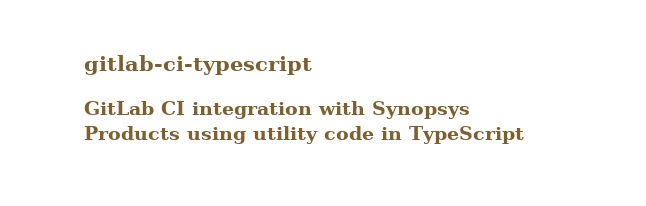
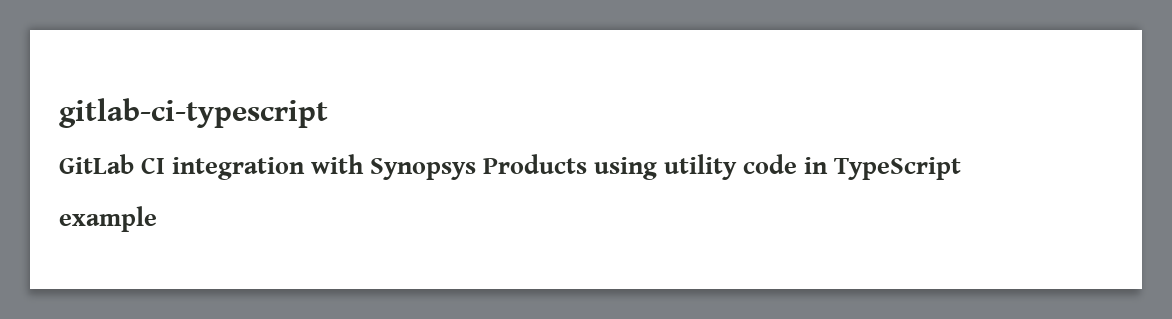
(524, 135) none -> [59,206,157,232] // example

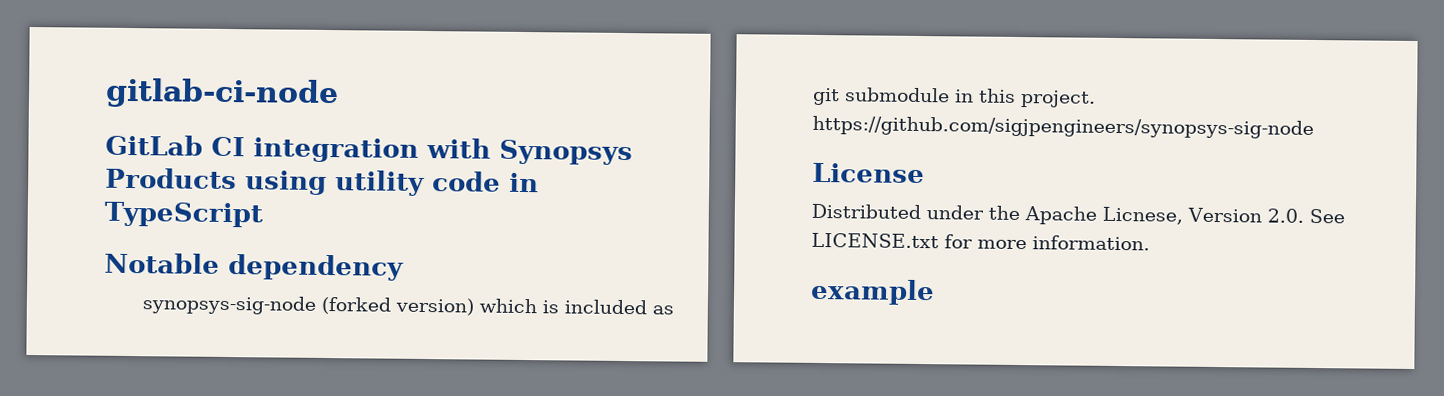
[59,98,328,128] gitlab-ci-typescript -> [105,77,339,110] gitlab-ci-node
(962, 168) none -> [104,252,404,281] [142,295,675,316] [812,87,1096,108] [812,115,1314,139] [812,162,925,184] [811,203,1345,225] [811,232,1150,251] // Notable dependency // synopsys-sig-node (forked version) which is included as git submodule in this project. https://github.com/sigjpengineers/synopsys-sig-node // License // Distributed under the Apache Licnese, Version 2.0. See LICENSE.txt for more information.

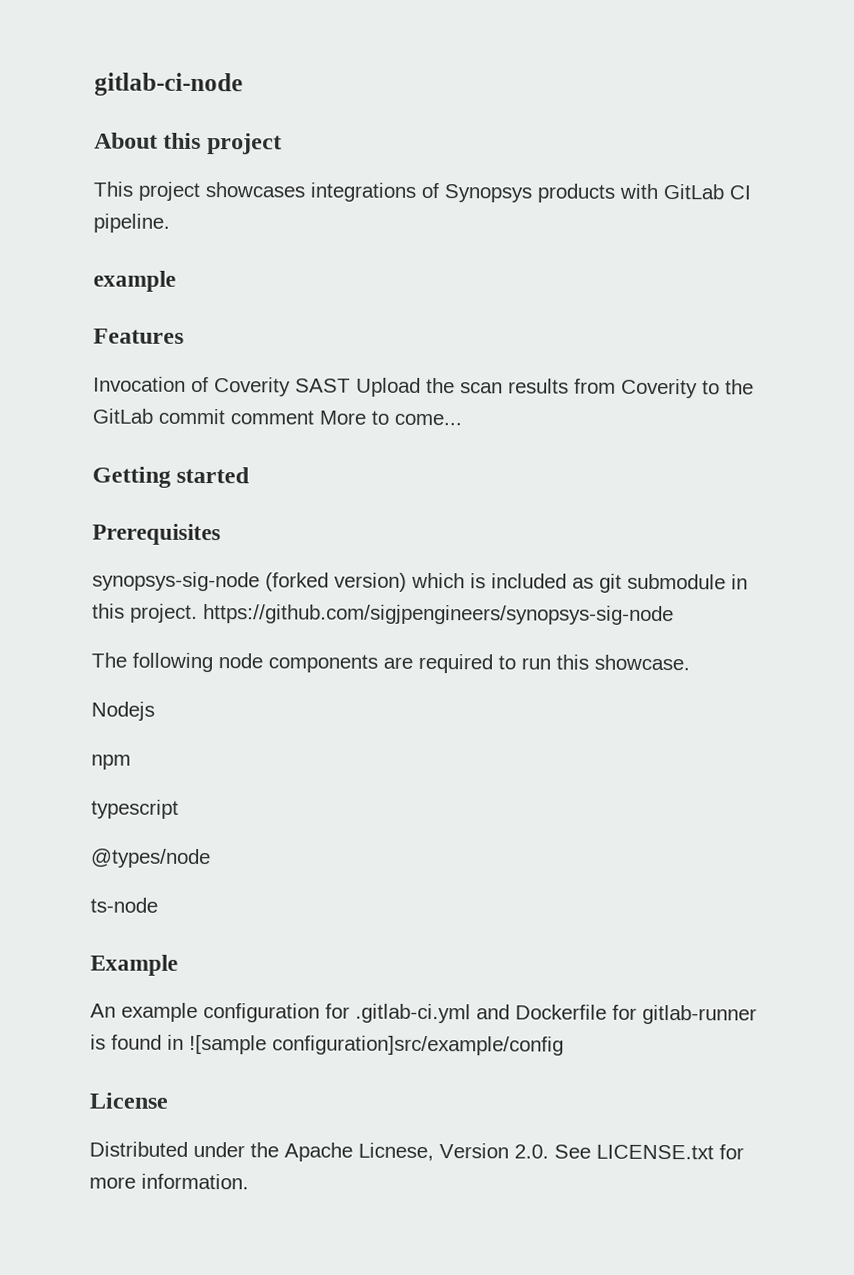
[105,134,633,166] [105,167,539,196] [104,201,263,228] [104,252,404,281] GitLab CI integration with Synopsys Products using utility code in TypeScript // Notable dependency -> [94,132,282,155] [93,181,751,203] [93,213,170,233] [93,270,176,292] [93,328,184,344] [93,376,754,399] [92,408,462,426] [92,466,251,488] [92,523,221,546] About this project // This project showcases integrations of Synopsys products with GitLab CI pipeline. // example // Features // Invocation of Coverity SAST Upload the scan results from Coverity to the GitLab commit comment More to come... // Getting started // Prerequisites
(1314, 127) none -> [91,652,690,674] [91,701,155,721] [91,754,131,770] [91,799,179,819] [90,848,211,869] [90,897,158,913] [90,954,178,976] [90,1002,757,1025] [90,1034,564,1056] // The following node components are required to run this showcase. // Nodejs // npm // typescript // @types/node // ts-node // Example // An example configuration for .gitlab-ci.yml and Dockerfile for gitlab-runner is found in ![sample configuration]src/example/config
[810,278,935,306] // example -> (249, 1181) none

